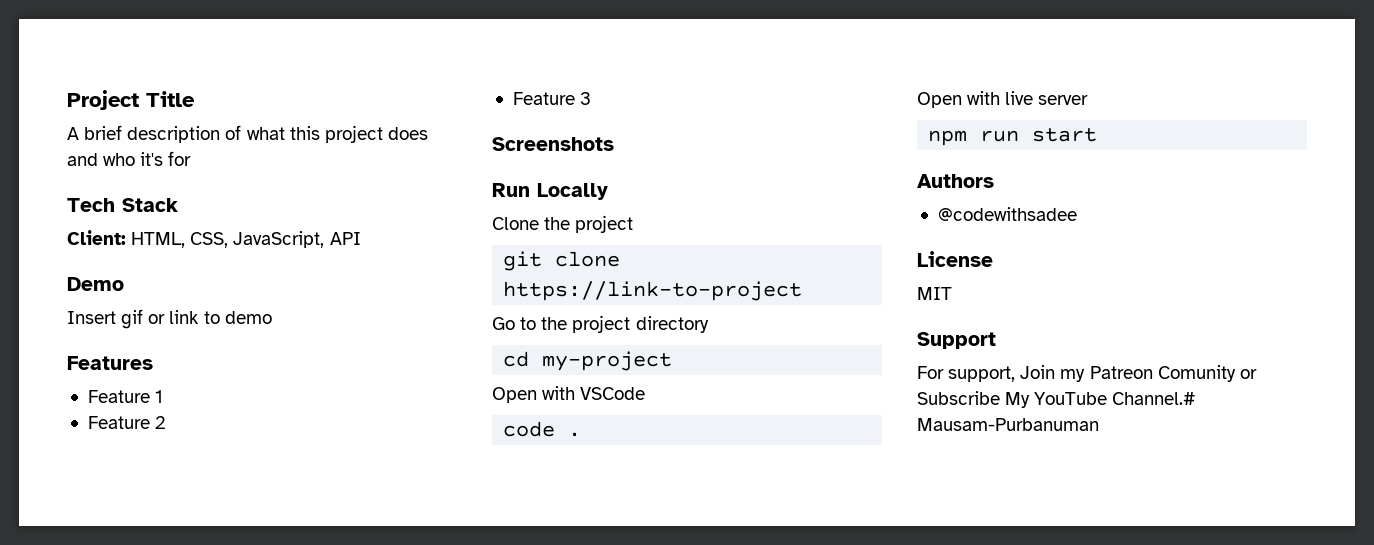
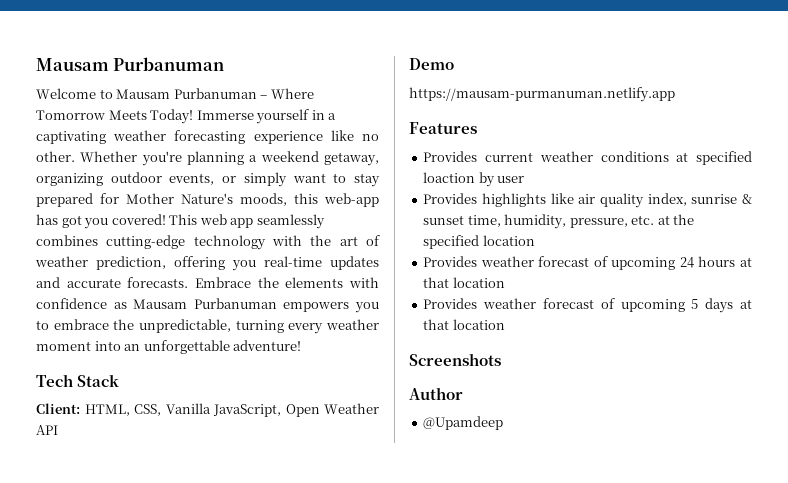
[67,90,195,110] [67,125,428,143] [67,151,192,166] Project Title // A brief description of what this project does and who it's for -> [36,57,225,71] [36,88,314,99] [36,109,337,124] [36,130,379,144] [36,151,380,166] [36,172,381,187] [36,193,379,207] [36,214,325,229] [36,235,380,250] [35,256,379,271] [36,277,379,288] [36,298,379,313] [36,319,379,334] [36,340,302,354] Mausam Purbanuman // Welcome to Mausam Purbanuman – Where Tomorrow Meets Today! Immerse yourself in a captivating weather forecasting experience like no other. Whether you're planning a weekend getaway, organizing outdoor events, or simply want to stay prepared for Mother Nature's moods, this web-app has got you covered! This web app seamlessly combines cutting-edge technology with the art of weather prediction, offering you real-time updates and accurate forecasts. Embrace the elements with confidence as Mausam Purbanuman empowers you to embrace the unpredictable, turning every weather moment into an unforgettable adventure!
[233,231,361,248] [67,277,124,291] [67,309,272,329] [67,356,153,370] [87,390,164,403] [87,416,166,429] [512,92,592,105] [492,137,614,151] [492,183,608,200] [492,215,634,233] [503,251,621,271] [503,281,803,301] [492,315,709,333] [503,351,673,371] [492,386,646,403] [503,421,582,437] [917,91,1089,108] [928,128,1098,146] [917,174,994,188] [937,207,1077,221] [917,251,993,267] [917,287,952,300] [917,332,996,349] [917,365,1257,382] [917,391,1196,408] [917,418,1099,431] JavaScript, API // Demo // Insert gif or link to demo // Features // Feature 1 // Feature 2 // Feature 3 // Screenshots // Run Locally // Clone the project // git clone https://link-to-project // Go to the project directory // cd my-project // Open with VSCode // code . // Open with live server // npm run start // Authors // @codewithsadee // License // MIT // Support // For support, Join my Patreon Comunity or Subscribe My YouTube Channel.# Mausam-Purbanuman -> [165,403,379,417] [36,425,58,435] [409,58,454,70] [409,87,675,102] [409,122,477,134] [423,151,752,165] [423,172,525,187] [423,193,752,208] [423,214,695,229] [423,235,535,249] [423,256,752,270] [423,277,505,288] [423,298,752,313] [423,319,505,330] [409,353,501,366] [409,387,463,400] [423,416,504,430] Vanilla JavaScript, Open Weather API // Demo // https://mausam-purmanuman.netlify.app // Features // Provides current weather conditions at specified loaction by user // Provides highlights like air quality index, sunrise & sunset time, humidity, pressure, etc. at the specified location // Provides weather forecast of upcoming 24 hours at that location // Provides weather forecast of upcoming 5 days at that location // Screenshots // Author // @Upamdeep

